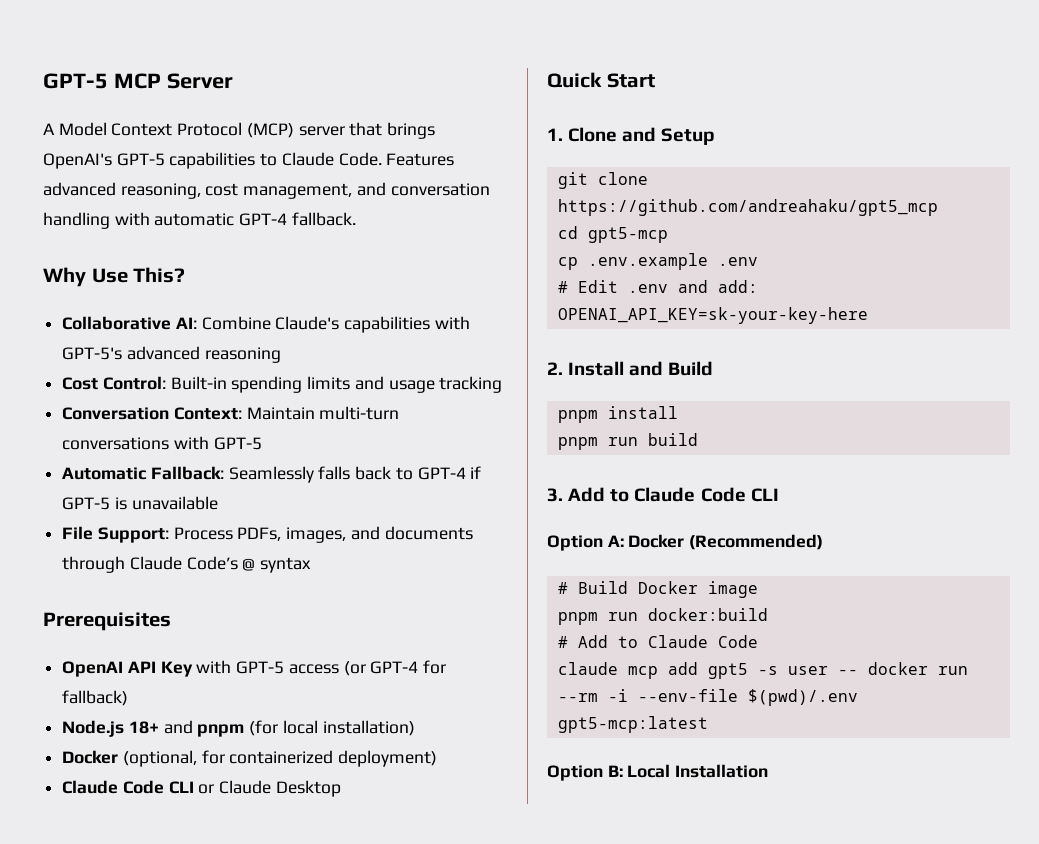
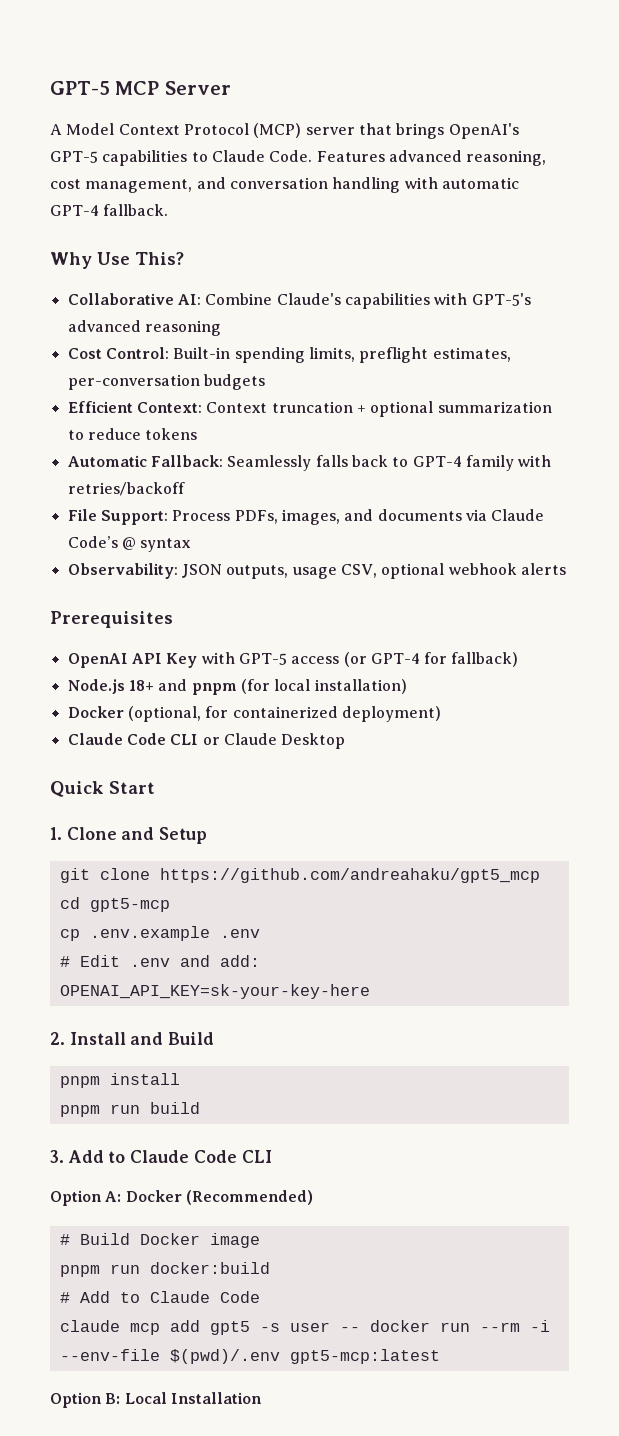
[307,376,503,393] [62,406,400,420] [62,436,262,450] limits and usage tracking // Conversation Context: Maintain multi-turn conversations with GPT-5 -> [308,347,511,363] [67,374,265,390] [67,401,552,417] [67,428,198,440] limits, preflight estimates, per-conversation budgets // Efficient Context: Context truncation + optional summarization to reduce tokens
[470,466,482,479] [62,496,218,510] if GPT-5 is unavailable -> [465,455,552,471] [67,482,185,496] family with retries/backoff
[62,556,126,573] through -> [465,509,487,521] via
(312, 565) none -> [67,563,566,579] // Observability: JSON outputs, usage CSV, optional webhook alerts

